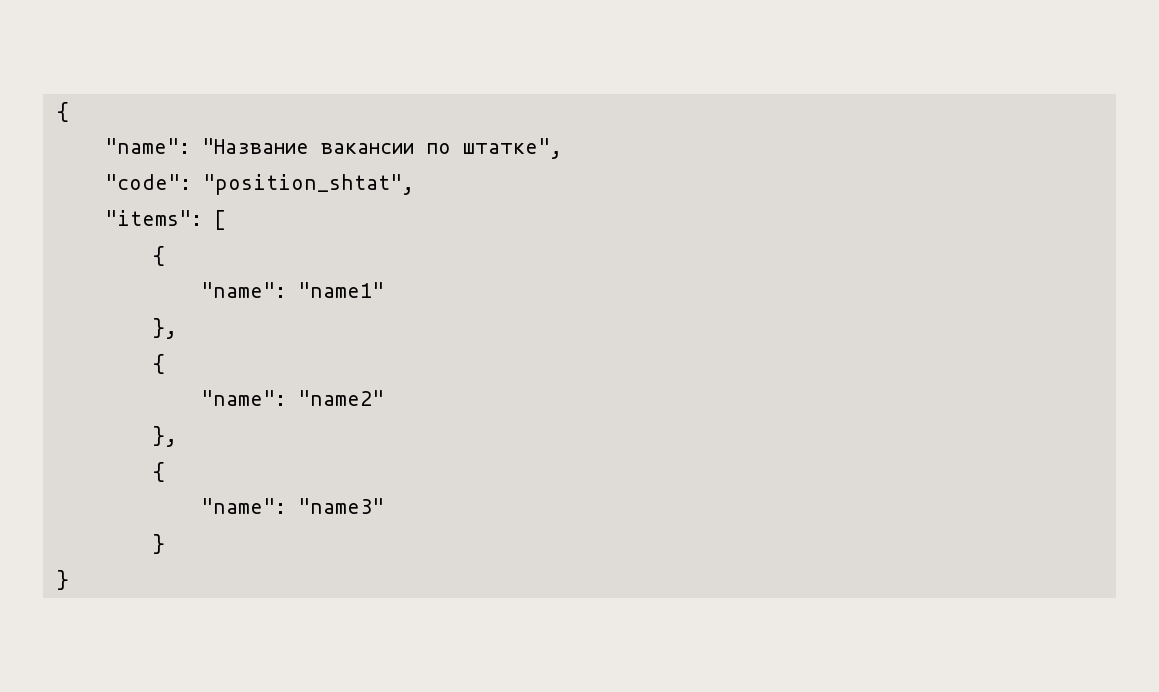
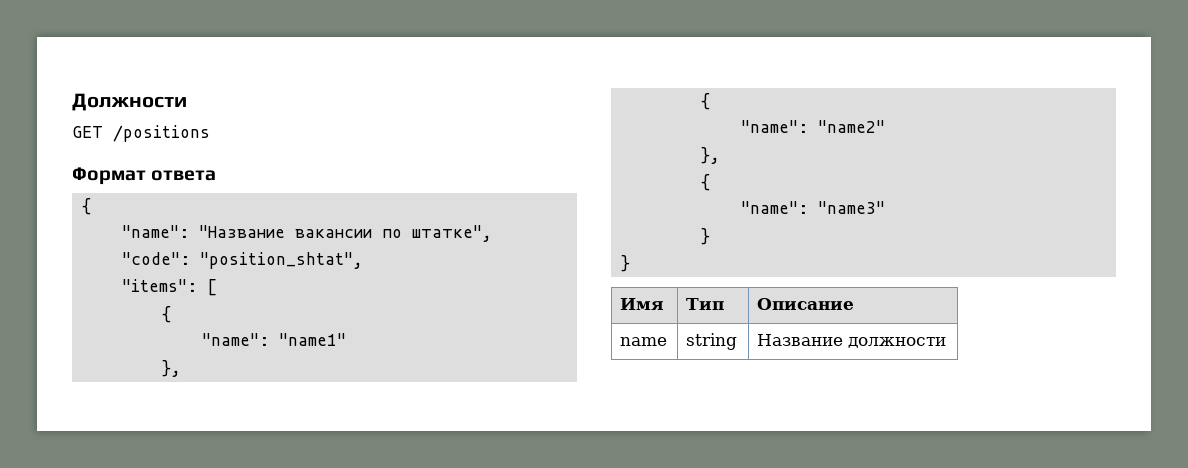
(56, 112) none -> [72,93,187,111] [72,125,210,142] [72,167,217,185] Должности // GET /positions // Формат ответа //
(69, 580) none -> [620,298,665,310] [686,298,725,310] [757,298,855,310] [620,337,668,346] [686,333,738,350] [757,334,947,348] // Имя | Тип | Описание // name | string | Название должности

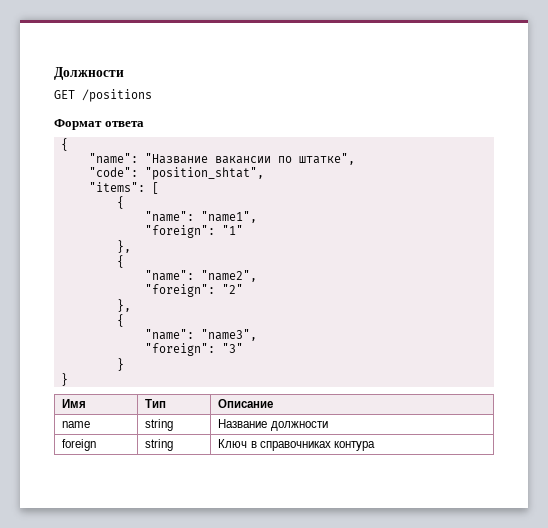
[278,333,346,346] [161,360,181,377] [700,93,710,110] [740,120,885,133] [700,147,720,164] [700,174,710,191] [740,201,885,214] "name1" // }, // { // "name": "name2" // }, // { // "name": "name3" -> [200,211,257,223] [144,225,243,238] [116,240,131,253] [116,255,124,268] [144,270,257,282] [144,284,243,297] [116,299,131,312] [116,314,124,327] [144,329,257,341] [144,343,243,356] "name1", // "foreign": "1" // }, // { // "name": "name2", // "foreign": "2" // }, // { // "name": "name3", // "foreign": "3"
(947, 342) none -> [62,439,97,451] [145,439,174,451] [218,439,375,451] // foreign | string | Ключ в справочниках контура

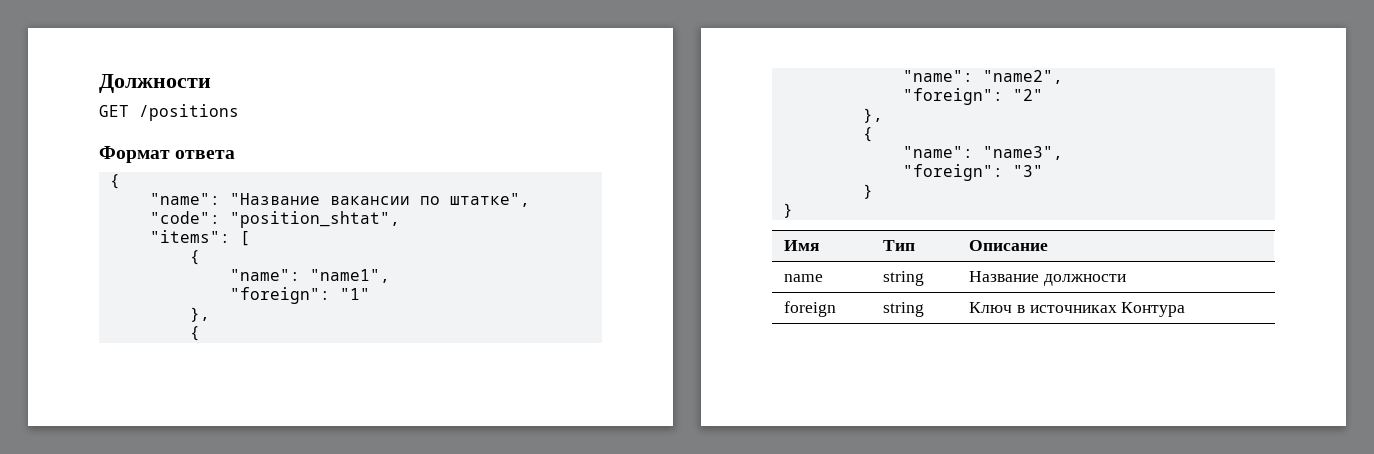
[259,441,375,451] справочниках контура -> [1029,302,1186,317] источниках Контура

